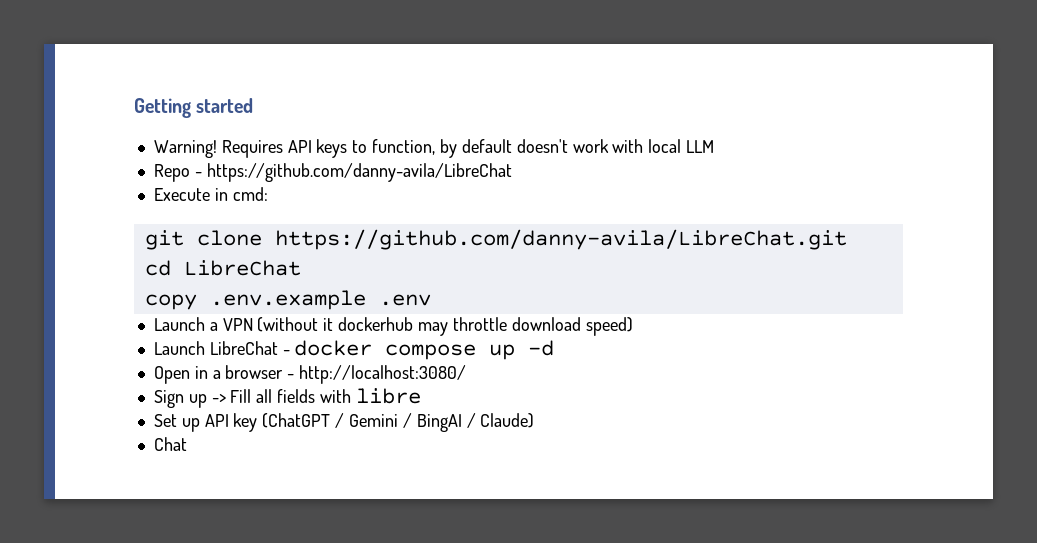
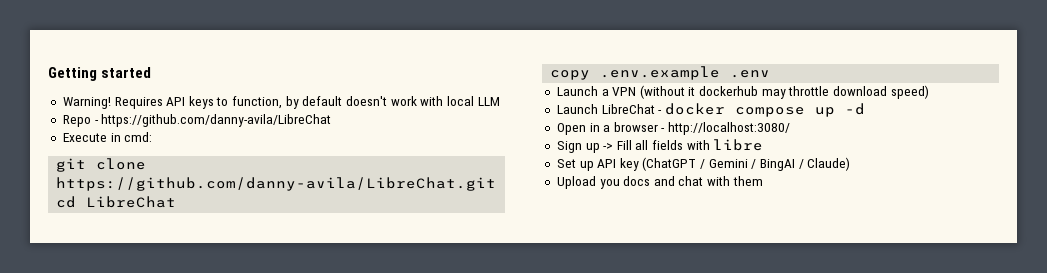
[153,437,187,451] Chat -> [556,176,763,189] Upload you docs and chat with them

